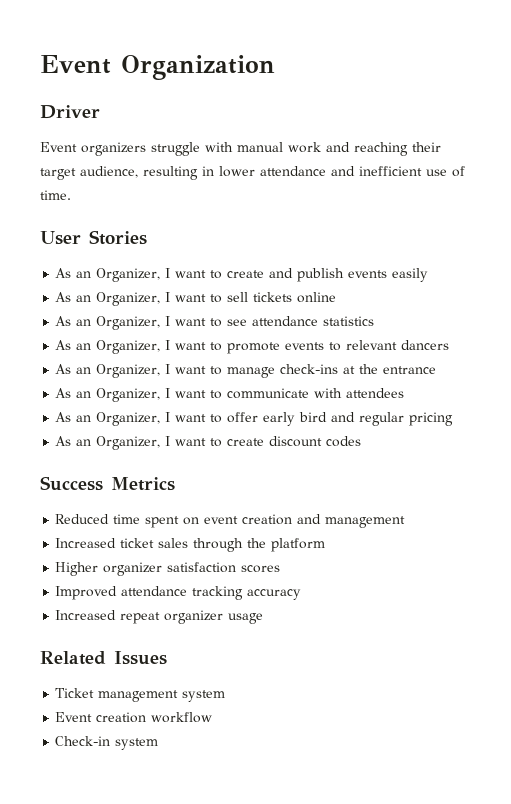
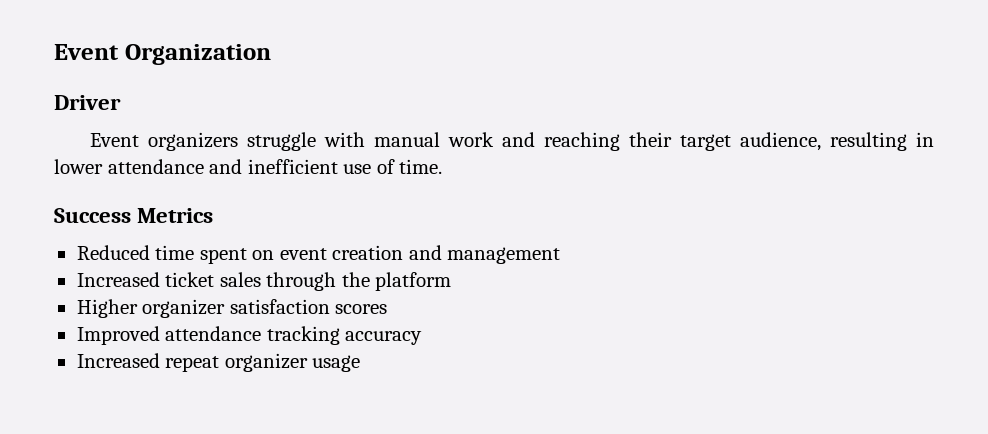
[40,230,147,245] [55,268,429,282] [55,292,337,306] [55,316,375,330] [55,340,450,354] [55,364,437,378] [55,388,405,402] [55,412,454,426] [55,436,362,450] // User Stories // As an Organizer, I want to create and publish events easily // As an Organizer, I want to sell tickets online // As an Organizer, I want to see attendance statistics // As an Organizer, I want to promote events to relevant dancers // As an Organizer, I want to manage check-ins at the entrance // As an Organizer, I want to communicate with attendees // As an Organizer, I want to offer early bird and regular pricing // As an Organizer, I want to create discount codes -> (443, 166) none
[40,651,167,665] [55,688,226,702] [55,712,213,723] [55,736,159,750] // Related Issues // Ticket management system // Event creation workflow // Check-in system -> (361, 363) none

